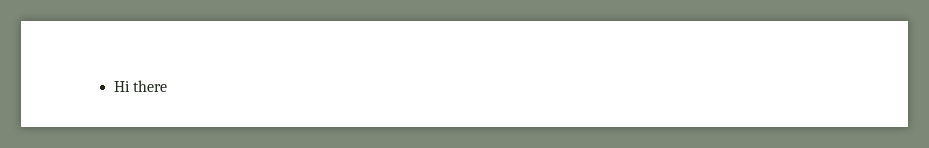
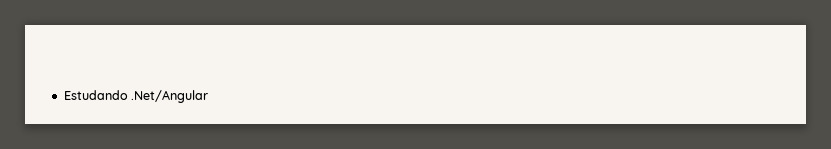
[114,80,168,92] Hi there -> [63,90,209,103] Estudando .Net/Angular

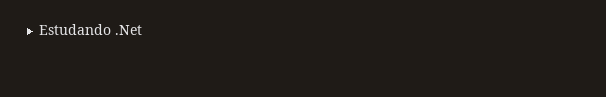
[131,90,209,103] .Net/Angular -> [115,25,143,35] .Net

